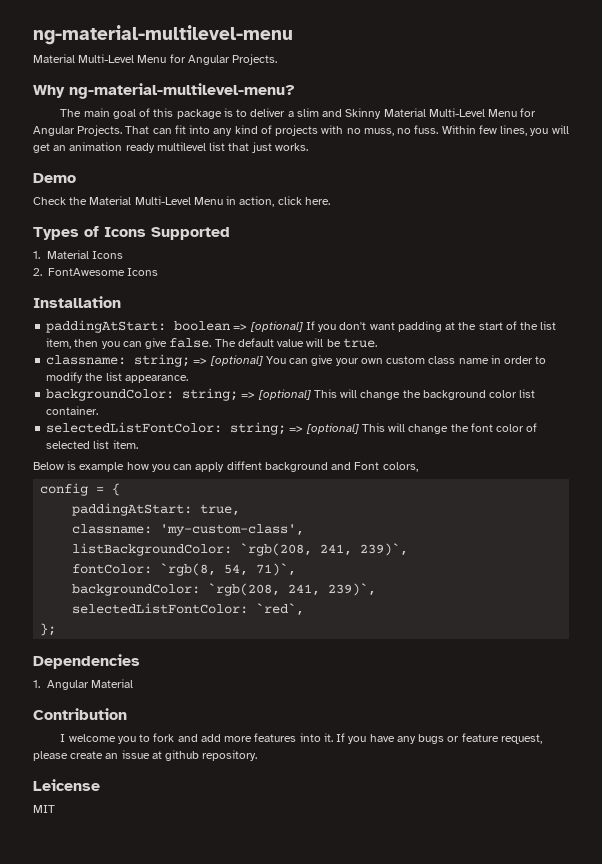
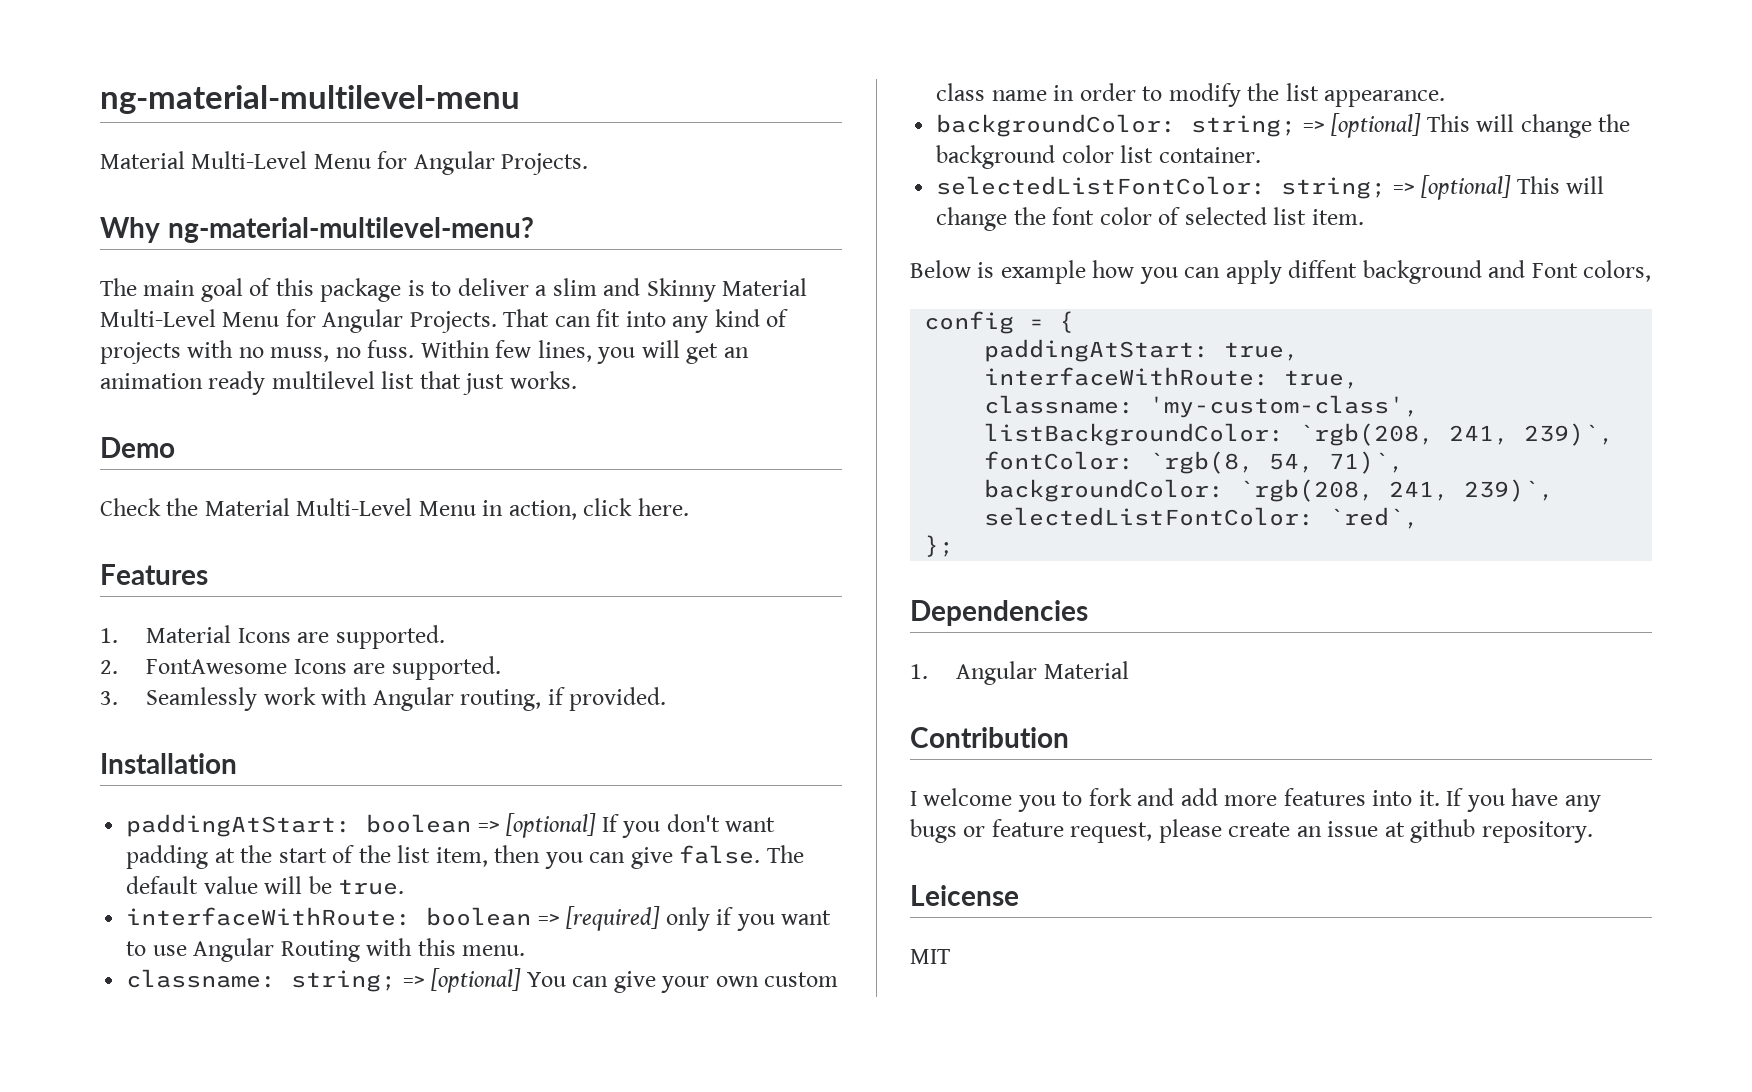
[33,226,230,240] Types of Icons Supported -> [100,564,208,585] Features
(124, 255) none -> [297,625,445,649] are supported.
(159, 272) none -> [353,656,501,680] [100,687,667,711] are supported. // 3. Seamlessly work with Angular routing, if provided.
(377, 343) none -> [126,906,832,931] [126,938,526,962] // interfaceWithRoute: boolean => [required] only if you want to use Angular Routing with this menu.
(241, 510) none -> [984,367,1360,389] // interfaceWithRoute: true,

